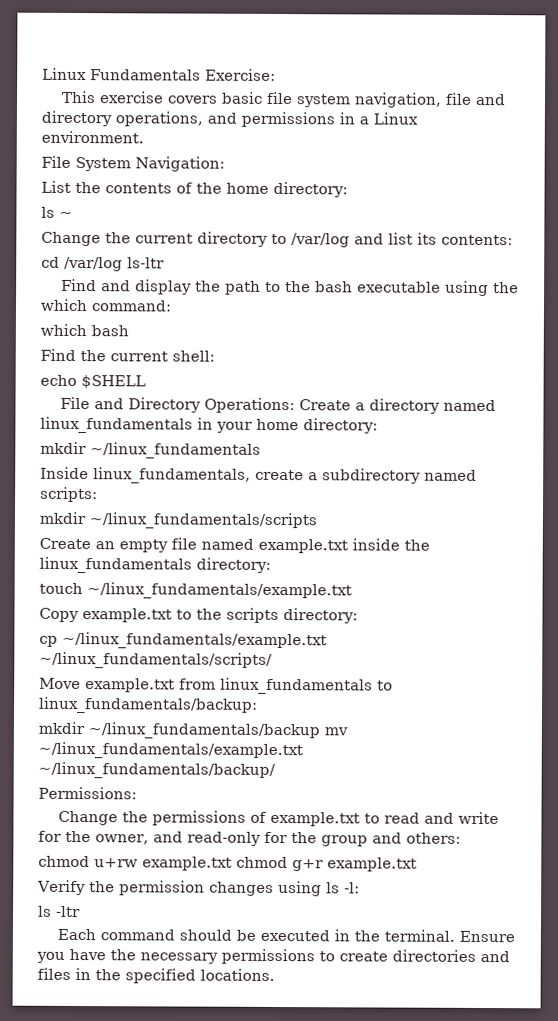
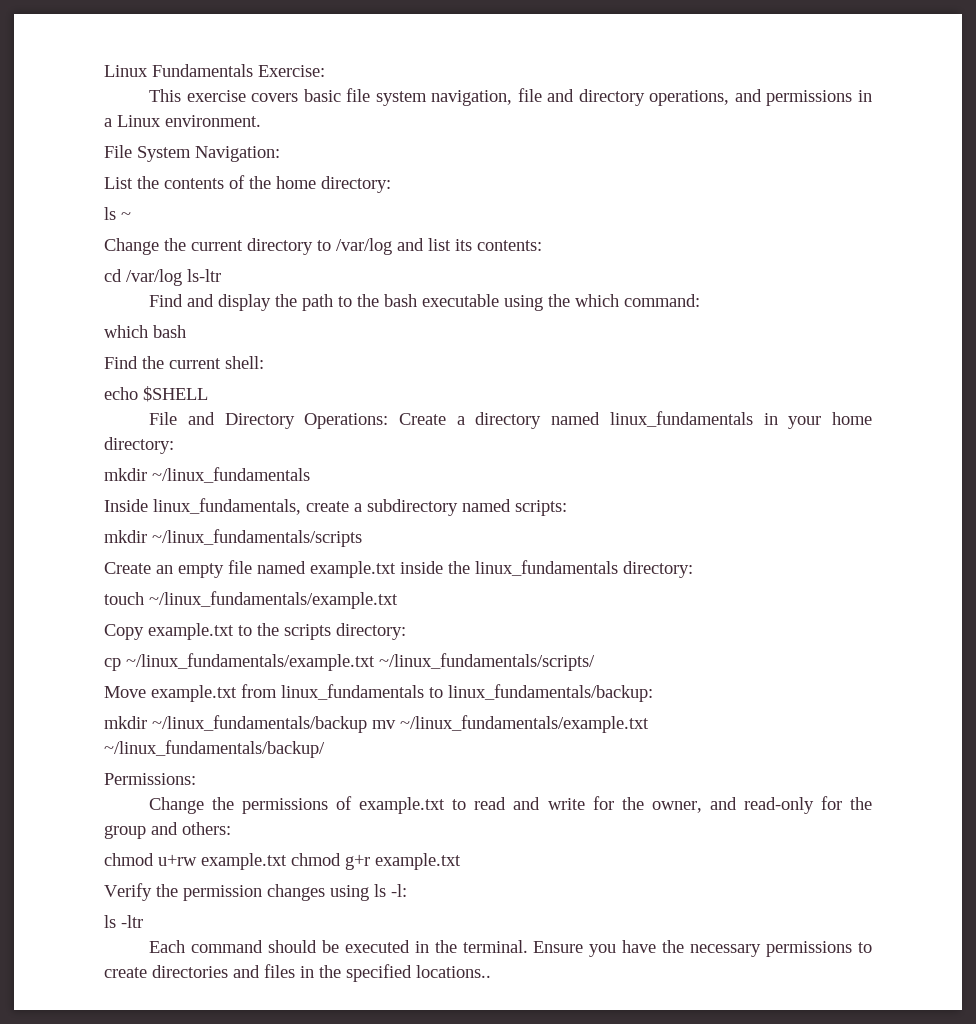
[200,968,275,981] locations. -> [416,965,491,978] locations..

